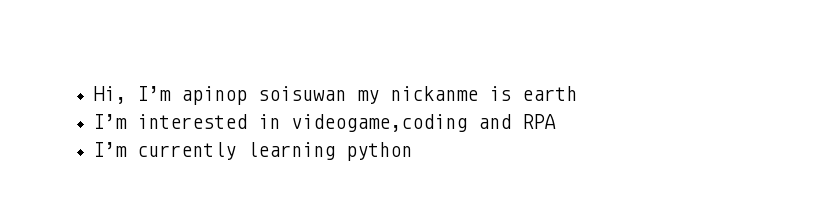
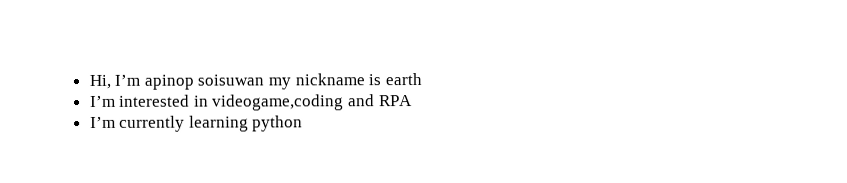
[390,86,479,101] nickanme -> [294,73,365,86] nickname

